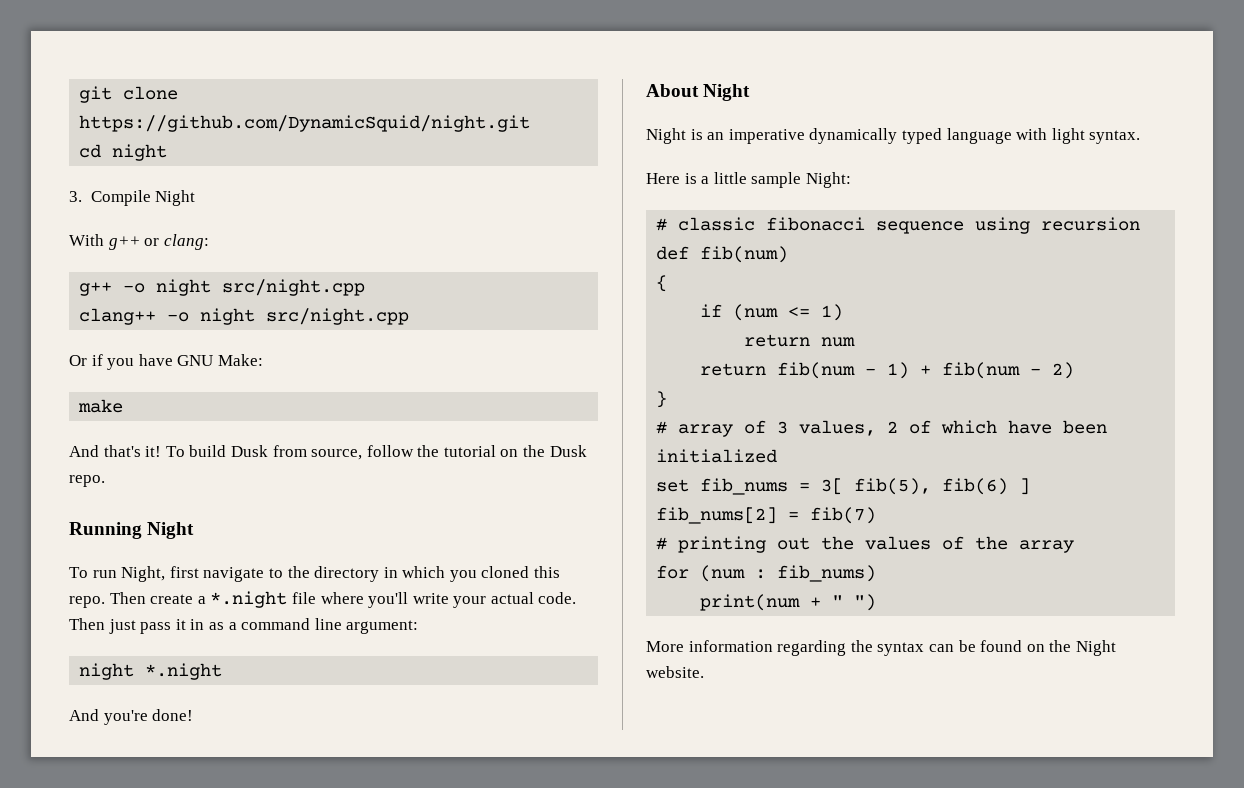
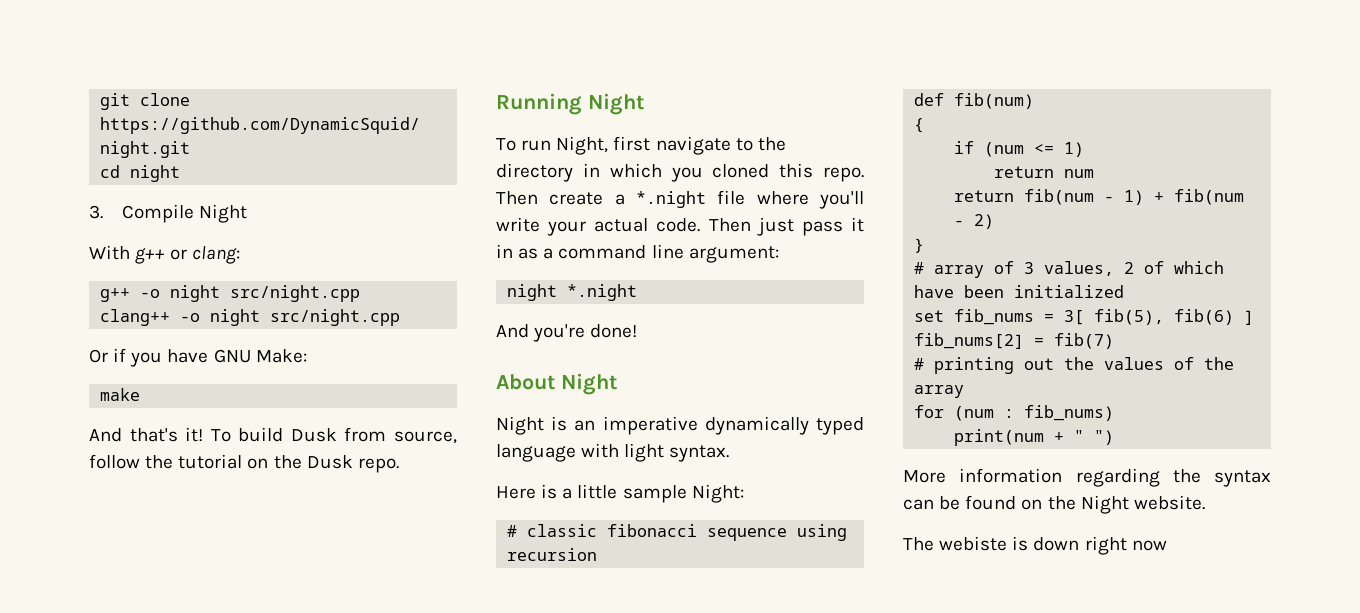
(704, 672) none -> [903,536,1167,555] // The webiste is down right now

